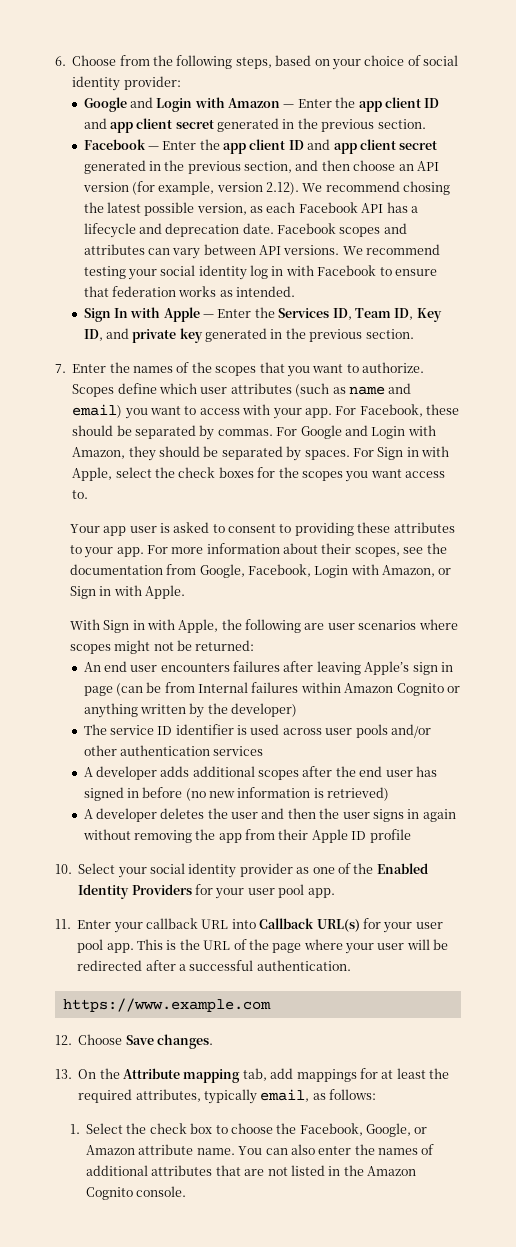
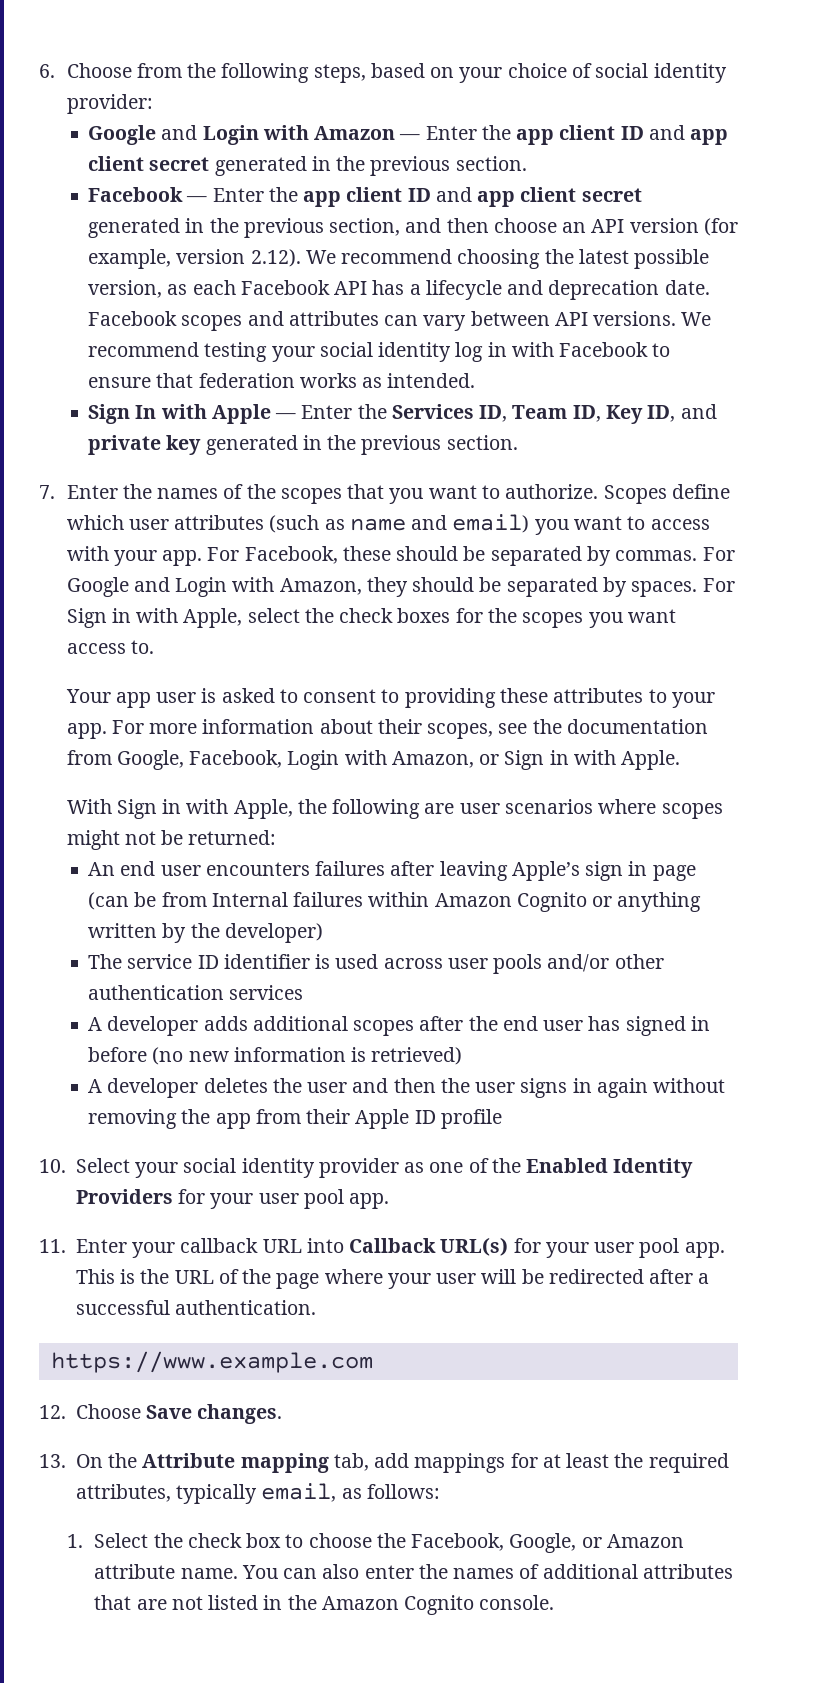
[403,181,451,195] chosing -> [457,249,541,269] choosing

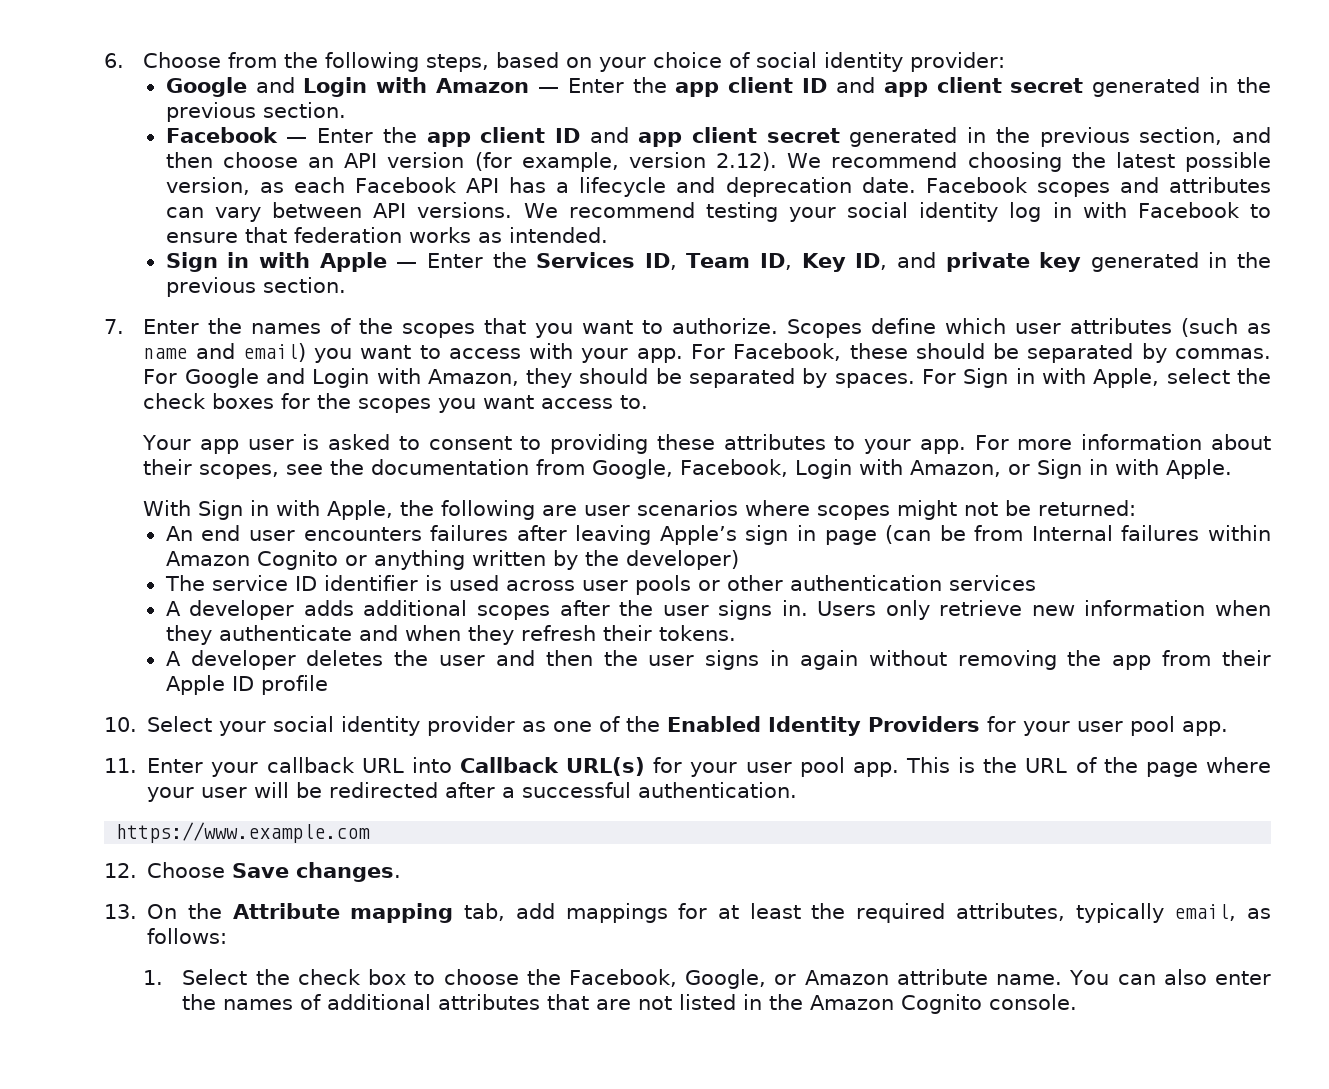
[135,405,157,419] In -> [227,252,250,268] in
[547,954,610,972] and/or -> [697,580,720,591] or
[502,1016,710,1036] [88,1047,463,1065] end user has signed in before (no new information is retrieved) -> [662,600,1272,620] [165,625,736,645] user signs in. Users only retrieve new information when they authenticate and when they refresh their tokens.

